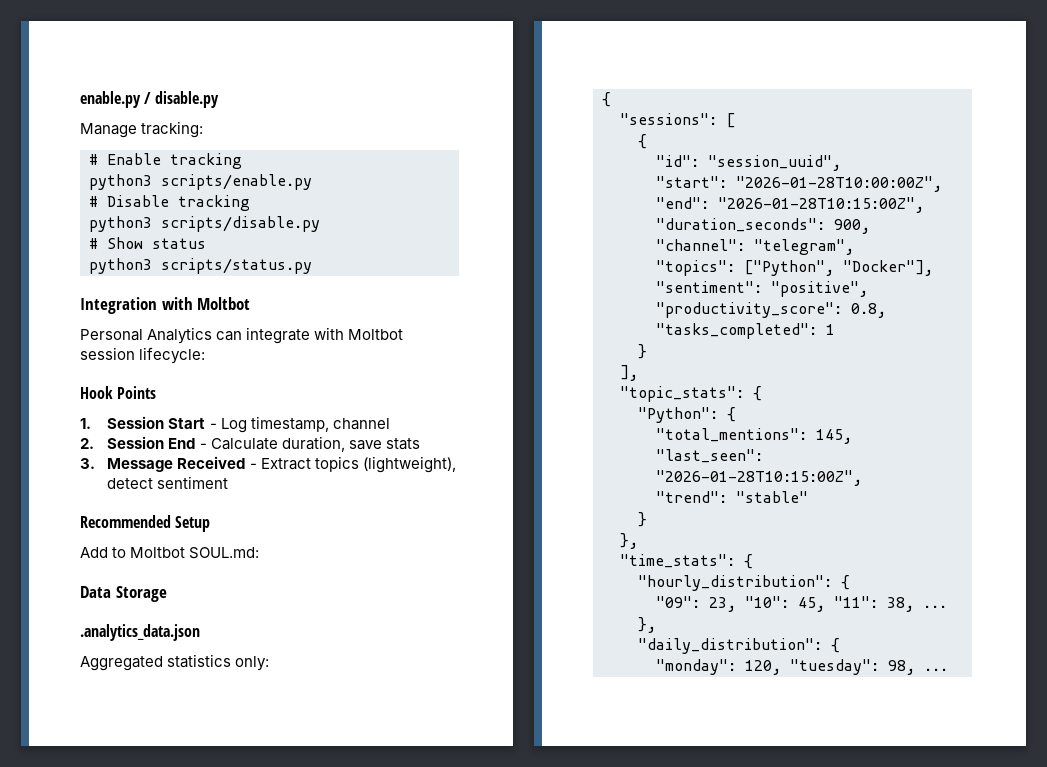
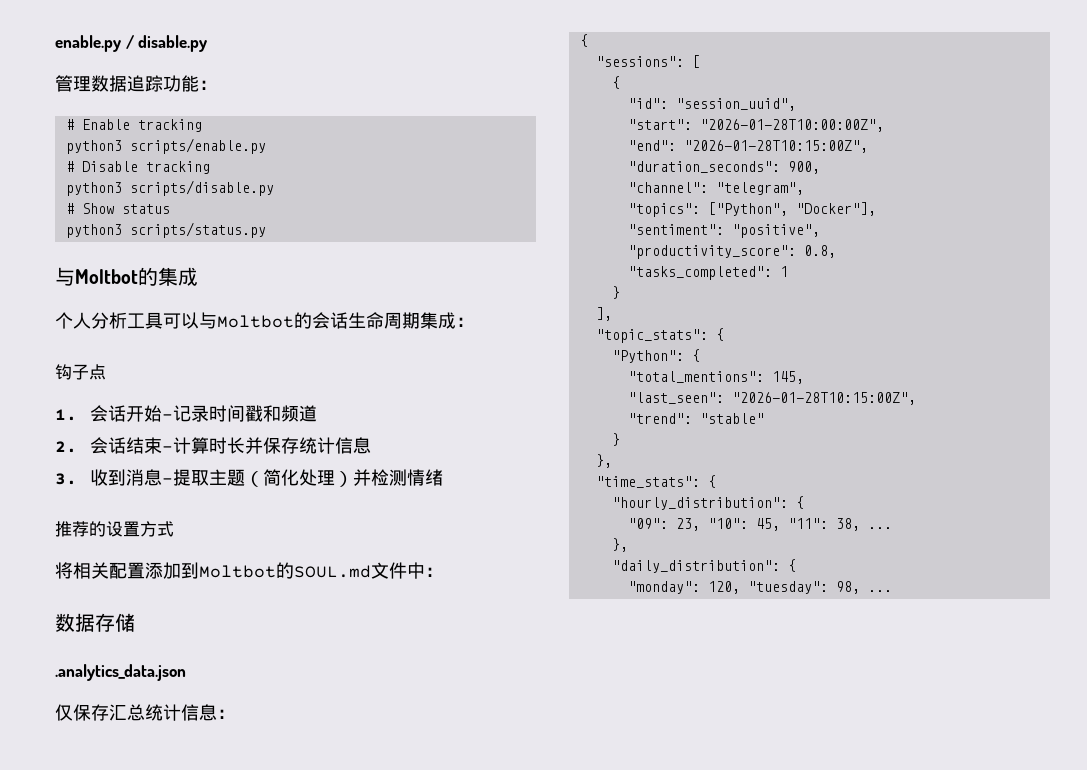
[80,121,204,138] Manage tracking: -> [55,75,217,92] 管理数据追踪功能：
[80,297,251,314] [80,327,404,344] [80,347,206,364] [80,386,157,399] [80,416,390,433] [80,436,420,452] [80,456,456,473] [107,476,229,489] [80,515,211,532] [80,547,260,559] [80,586,167,602] [80,624,200,641] [80,654,270,671] Integration with Moltbot // Personal Analytics can integrate with Moltbot session lifecycle: // Hook Points // 1. Session Start - Log timestamp, channel // 2. Session End - Calculate duration, save stats // 3. Message Received - Extract topics (lightweight), detect sentiment // Recommended Setup // Add to Moltbot SOUL.md: // Data Storage // .analytics_data.json // Aggregated statistics only: -> [55,267,198,286] [55,312,474,329] [55,364,106,380] [55,405,317,422] [55,437,371,454] [55,469,443,487] [55,521,174,537] [55,562,443,579] [55,613,135,632] [55,664,186,681] [55,704,235,721] 与Moltbot的集成 // 个人分析工具可以与Moltbot的会话生命周期集成： // 钩子点 // 1.会话开始-记录时间戳和频道 // 2.会话结束-计算时长并保存统计信息 // 3.收到消息-提取主题（简化处理）并检测情绪 // 推荐的设置方式 // 将相关配置添加到Moltbot的SOUL.md文件中： // 数据存储 // .analytics_data.json // 仅保存汇总统计信息：

